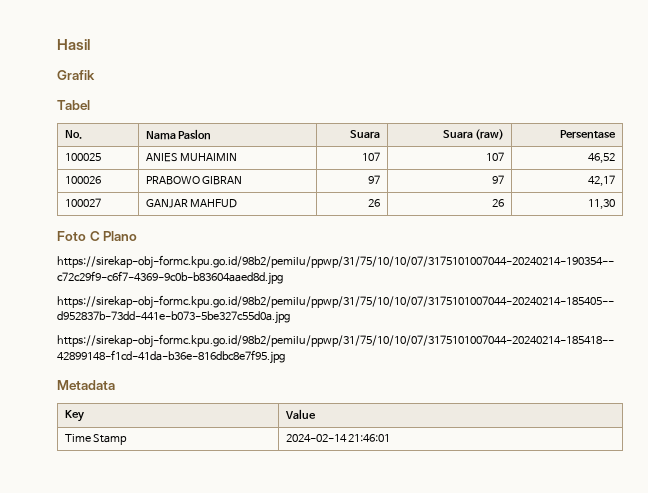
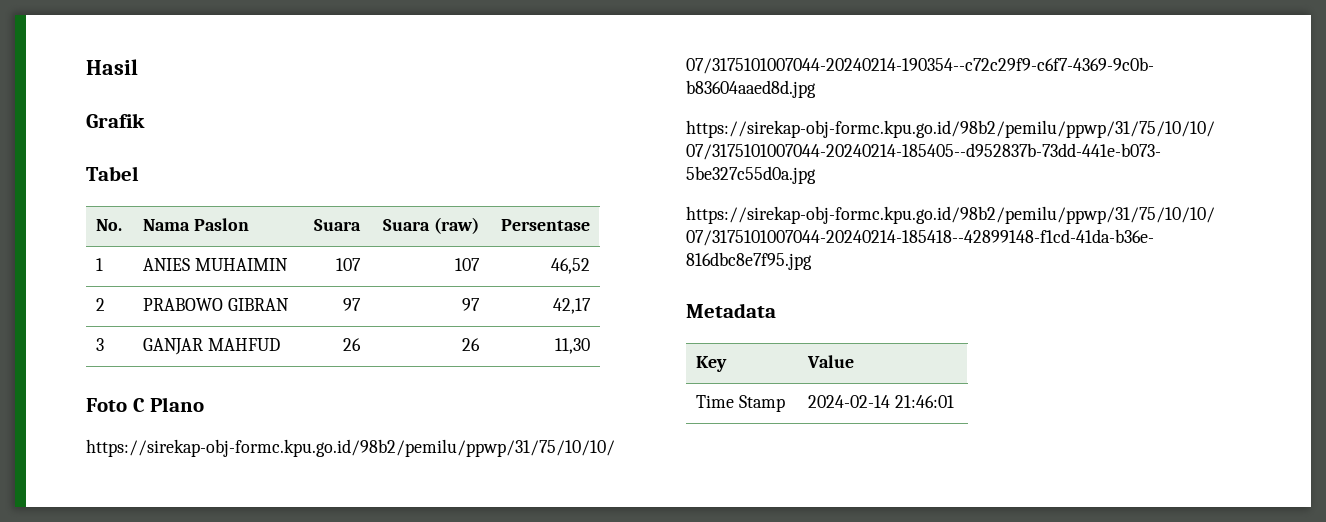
[64,153,101,161] 100025 -> [96,258,104,271] 1
[64,176,101,184] 100026 -> [96,298,106,311] 2
[64,198,101,207] 100027 -> [96,338,105,351] 3

